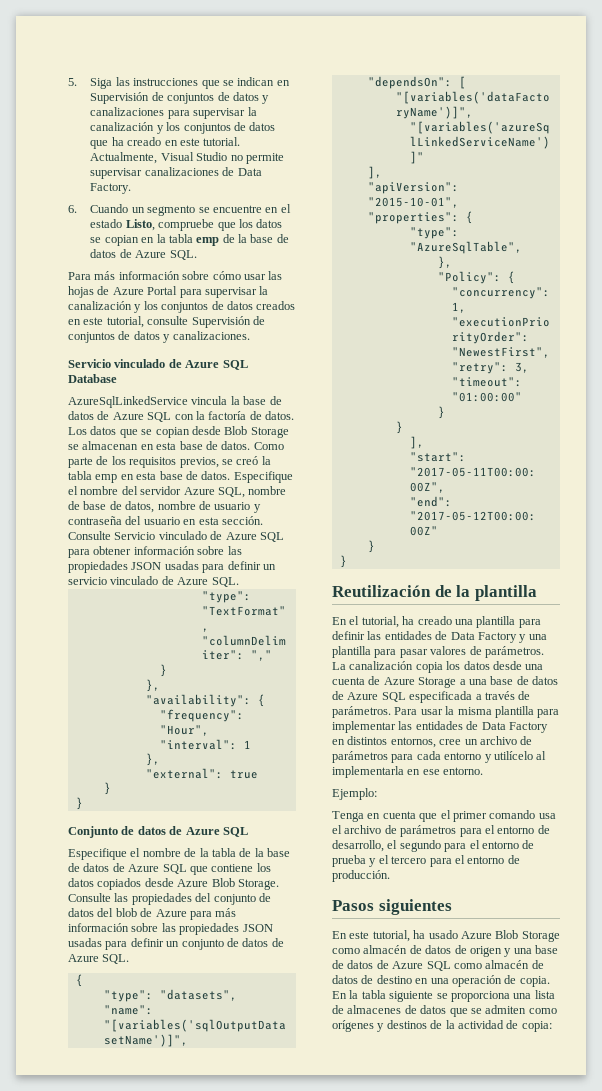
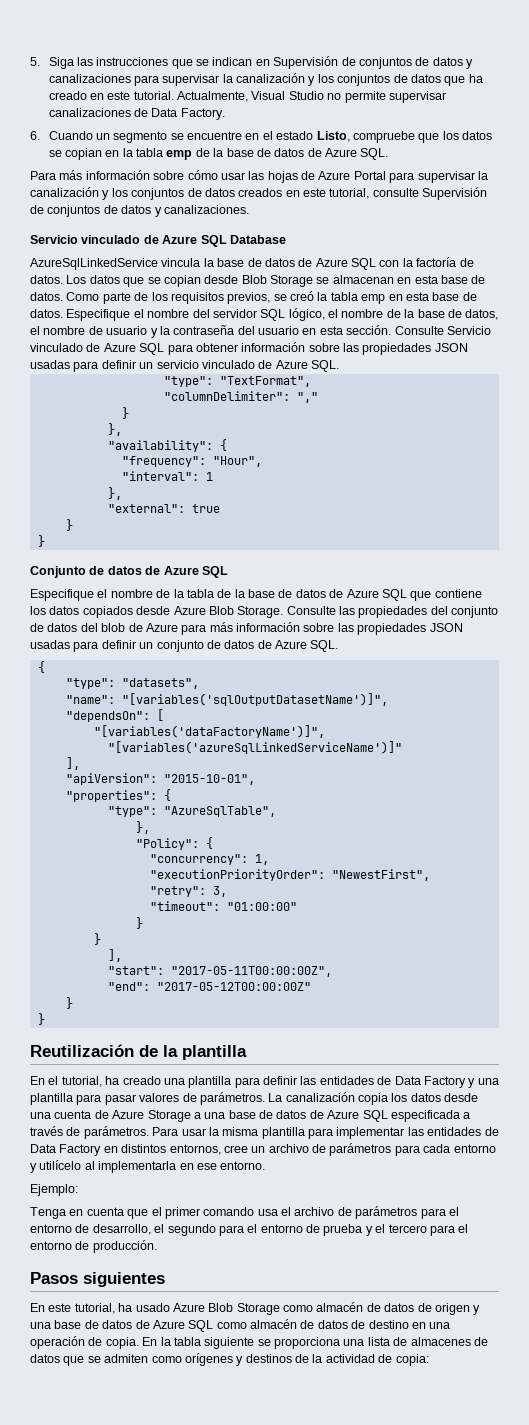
[183,486,287,498] [68,501,80,510] Azure SQL, nombre de -> [260,308,415,321] SQL lógico, el nombre de la
(155, 507) none -> [30,326,40,335] el
(261, 508) none -> [159,326,170,335] la

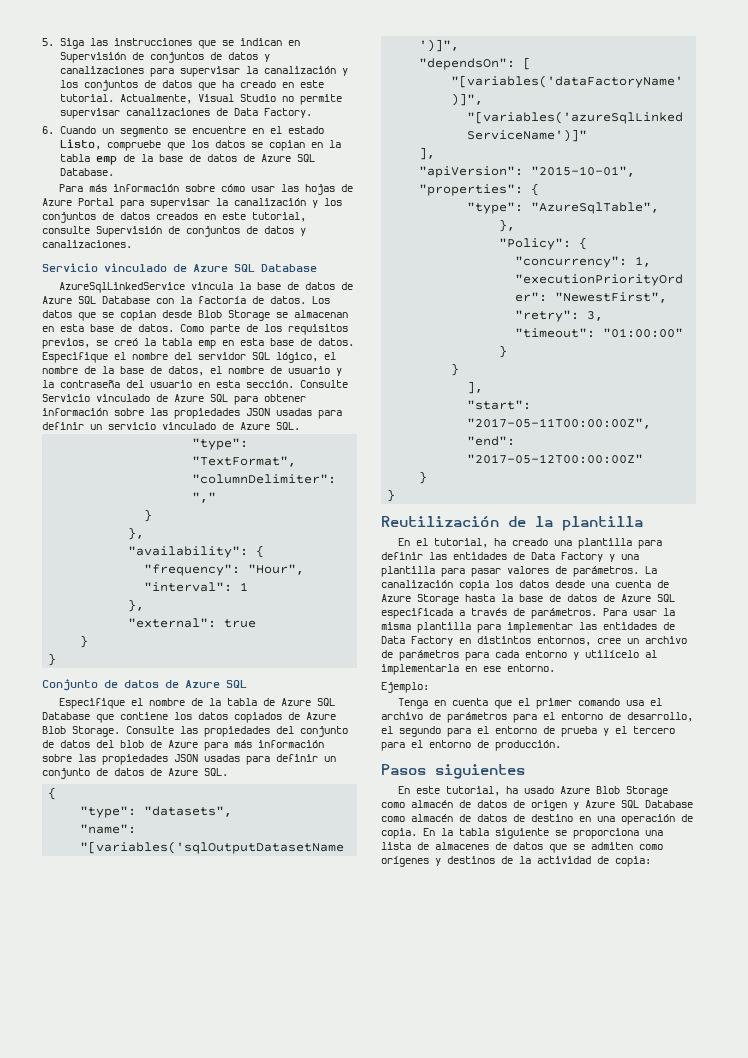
[360,148,389,160] SQL. -> [296,154,315,162] [59,168,114,176] SQL Database.
(376, 264) none -> [102,296,150,304] Database
[234,589,407,601] la base de datos de Azure SQL -> [281,698,336,706] [42,712,90,720] Azure SQL Database
[136,606,171,615] desde -> [288,712,300,720] de
[193,1112,226,1119] a una -> [465,594,513,602] hasta la
[30,1320,214,1332] una base de datos de Azure SQL -> [585,800,693,808] Azure SQL Database

